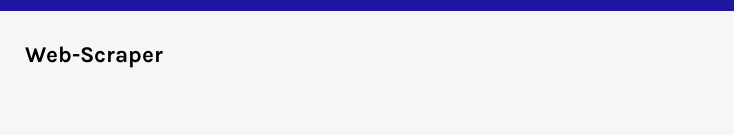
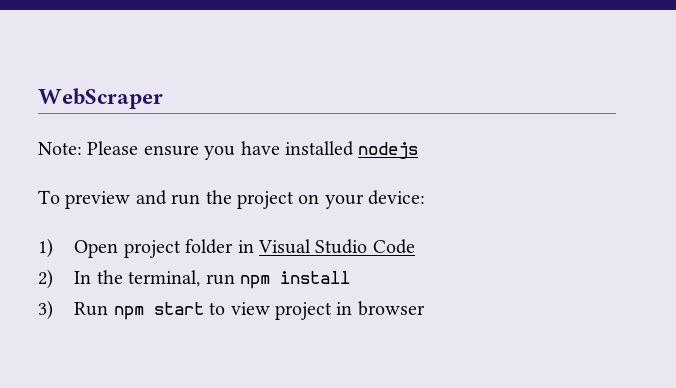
[25,46,163,68] Web-Scraper -> [38,88,163,109] [38,141,419,160] [38,190,426,209] [38,238,415,258] [38,269,350,289] [38,300,425,320] WebScraper // Note: Please ensure you have installed nodejs // To preview and run the project on your device: // 1) Open project folder in Visual Studio Code // 2) In the terminal, run npm install // 3) Run npm start to view project in browser

